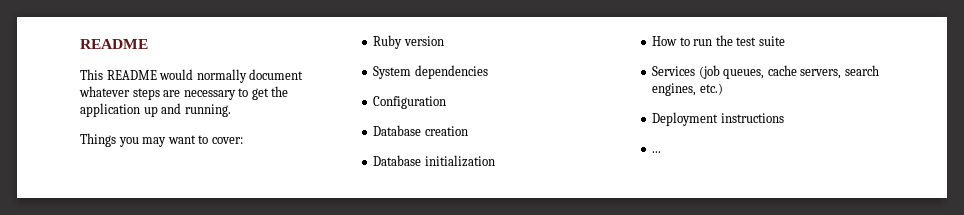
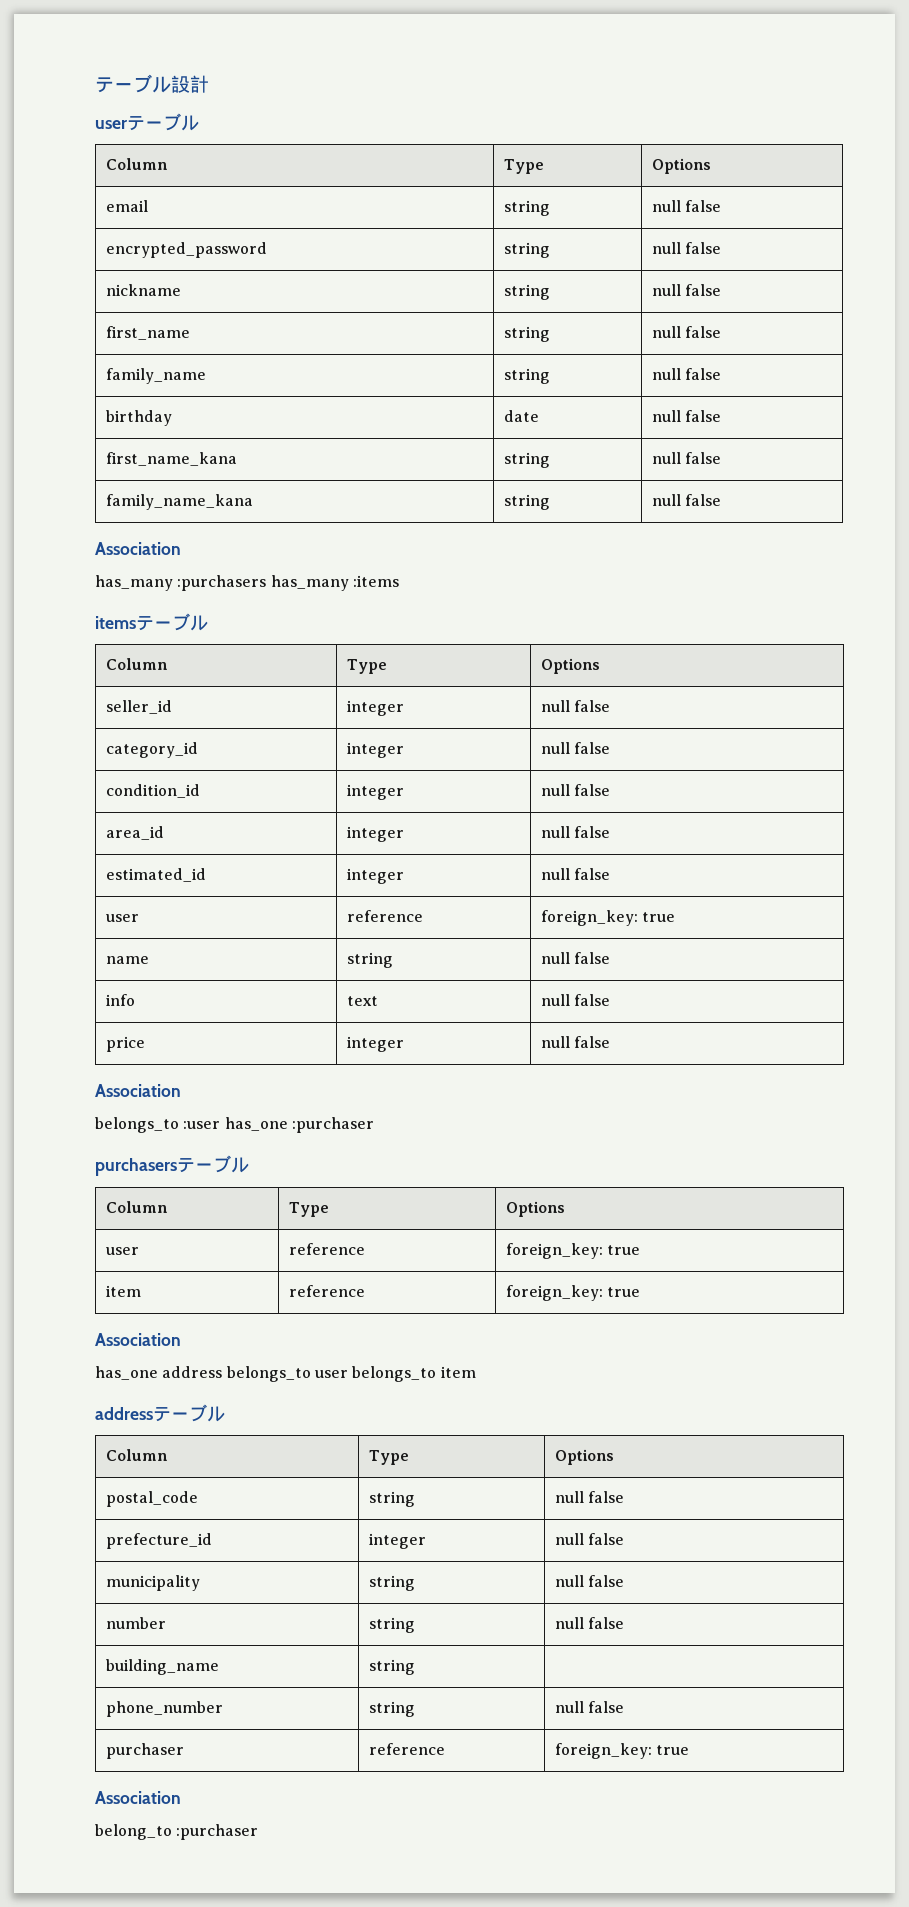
[80,39,148,49] [80,69,304,83] [79,86,289,100] [80,103,231,117] [80,133,243,147] [373,35,444,49] [373,65,488,79] [373,96,447,109] [373,125,468,136] [373,155,495,167] [652,35,785,46] [652,65,879,79] [652,83,723,96] [652,112,784,126] [652,151,662,153] README // This README would normally document whatever steps are necessary to get the application up and running. // Things you may want to cover: // Ruby version // System dependencies // Configuration // Database creation // Database initialization // How to run the test suite // Services (job queues, cache servers, search engines, etc.) // Deployment instructions // ... -> [95,74,209,93] [95,113,199,131] [105,158,168,170] [503,159,544,174] [651,158,711,174] [105,200,148,212] [503,200,550,216] [651,200,721,212] [105,242,267,258] [503,242,550,258] [651,242,721,254] [105,284,181,296] [503,284,550,300] [651,284,721,296] [105,326,190,340] [503,326,550,342] [651,326,721,338] [105,368,206,384] [503,368,550,384] [651,368,721,380] [105,410,172,426] [503,410,539,422] [651,410,721,422] [105,452,237,466] [503,452,550,468] [651,452,721,464] [105,494,253,510] [503,494,550,510] [651,494,721,506] [95,542,181,555] [95,575,399,591] [95,613,208,631] [105,658,168,670] [346,659,387,674] [540,658,600,674] [105,700,172,714] [346,700,404,716] [540,700,610,712] [105,742,198,758] [346,742,404,758] [540,742,610,754] [105,784,200,798] [346,784,404,800] [540,784,610,796] [105,826,164,840] [346,826,404,842] [540,826,610,838] [105,868,206,882] [346,868,404,884] [540,868,610,880] [105,914,139,922] [346,910,423,922] [540,910,675,926] [105,956,149,964] [346,952,393,968] [540,952,610,964] [105,994,135,1006] [346,996,378,1006] [540,994,610,1006] [105,1036,145,1052] [346,1036,404,1052] [540,1036,610,1048] [95,1084,181,1097] [95,1117,374,1133] [95,1155,249,1176] [105,1201,168,1213] [288,1202,329,1217] [505,1201,565,1217] [105,1247,139,1255] [288,1243,365,1255] [505,1243,640,1259] [105,1285,141,1297] [288,1285,365,1297] [505,1285,640,1301] [95,1333,181,1346] [95,1366,476,1382] [95,1404,225,1422] [105,1449,168,1461] [368,1450,409,1465] [554,1449,614,1465] [105,1491,198,1507] [368,1491,415,1507] [554,1491,624,1503] [105,1533,212,1549] [368,1533,426,1549] [554,1533,624,1545] [105,1575,200,1591] [368,1575,415,1591] [554,1575,624,1587] [105,1617,166,1629] [368,1617,415,1633] [554,1617,624,1629] [105,1659,219,1675] [368,1659,415,1675] [105,1701,223,1717] [368,1701,415,1717] [554,1701,624,1713] [105,1743,184,1759] [368,1743,445,1755] [554,1743,689,1759] [95,1791,181,1804] [95,1824,259,1840] テーブル設計 // userテーブル // Column | Type | Options // email | string | null false // encrypted_password | string | null false // nickname | string | null false // first_name | string | null false // family_name | string | null false // birthday | date | null false // first_name_kana | string | null false // family_name_kana | string | null false // Association // has_many :purchasers has_many :items // itemsテーブル // Column | Type | Options // seller_id | integer | null false // category_id | integer | null false // condition_id | integer | null false // area_id | integer | null false // estimated_id | integer | null false // user | reference | foreign_key: true // name | string | null false // info | text | null false // price | integer | null false // Association // belongs_to :user has_one :purchaser // purchasersテーブル // Column | Type | Options // user | reference | foreign_key: true // item | reference | foreign_key: true // Association // has_one address belongs_to user belongs_to item // addressテーブル // Column | Type | Options // postal_code | string | null false // prefecture_id | integer | null false // municipality | string | null false // number | string | null false // building_name | string | // phone_number | string | null false // purchaser | reference | foreign_key: true // Association // belong_to :purchaser

